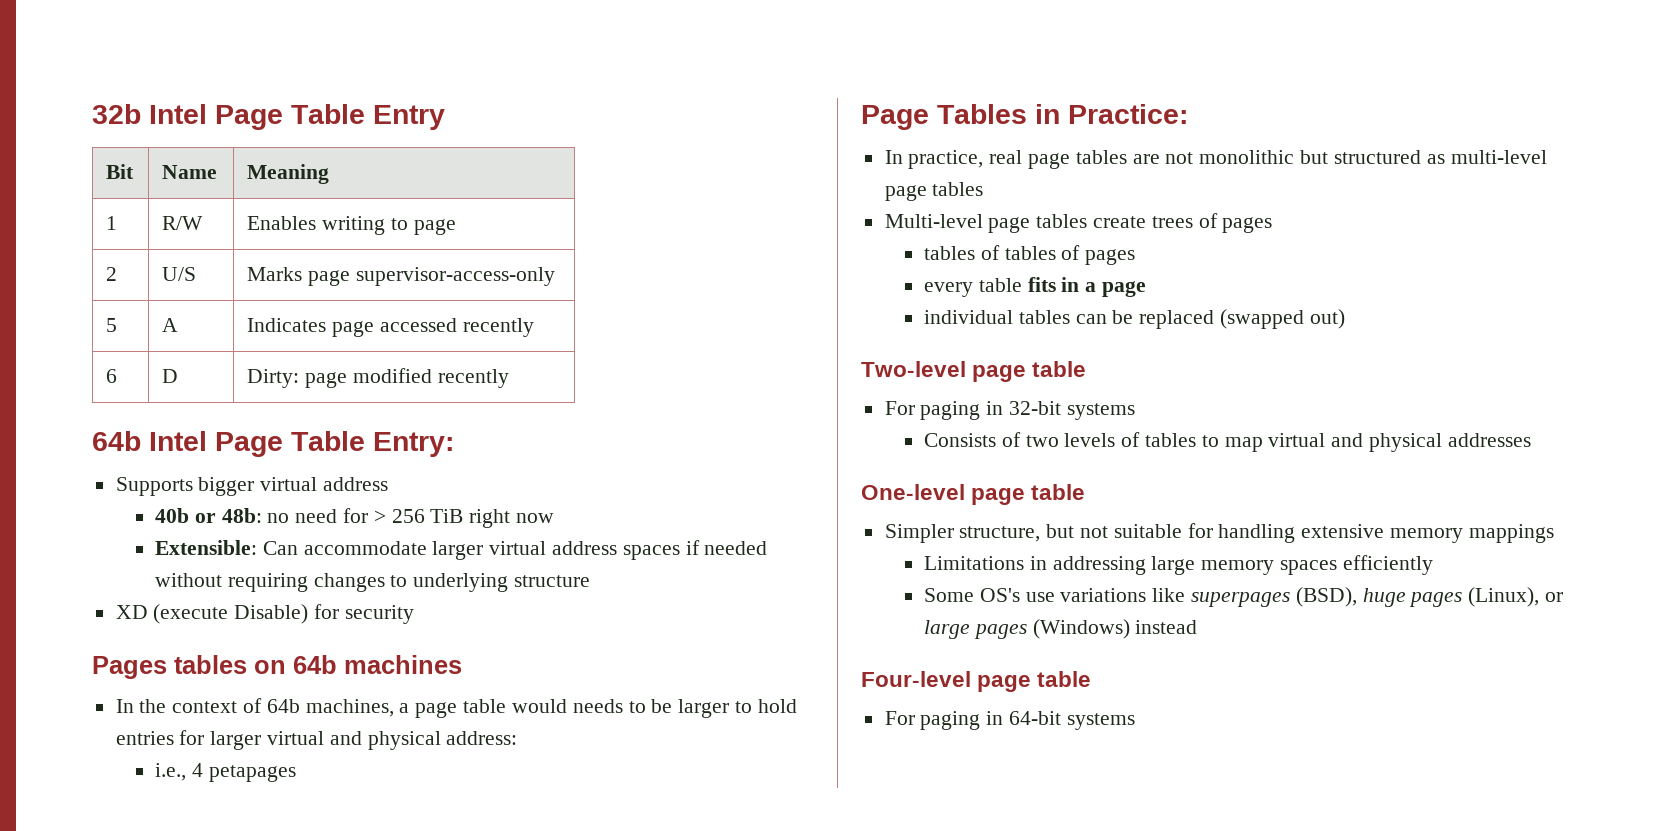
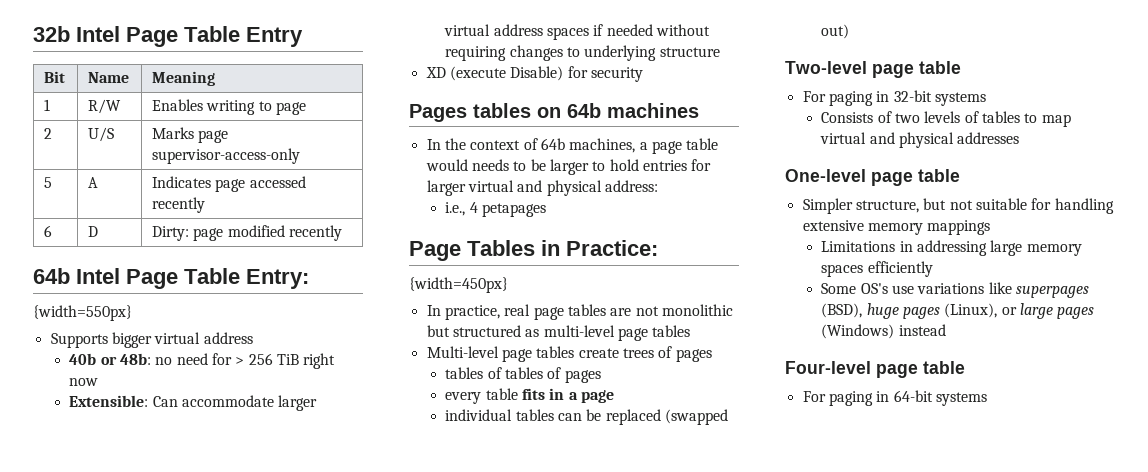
(454, 444) none -> [33,305,132,321] // {width=550px}
(1188, 114) none -> [409,277,508,293] // {width=450px}

